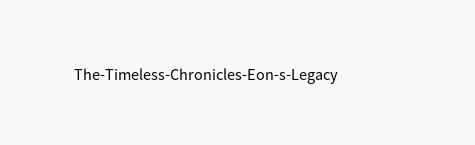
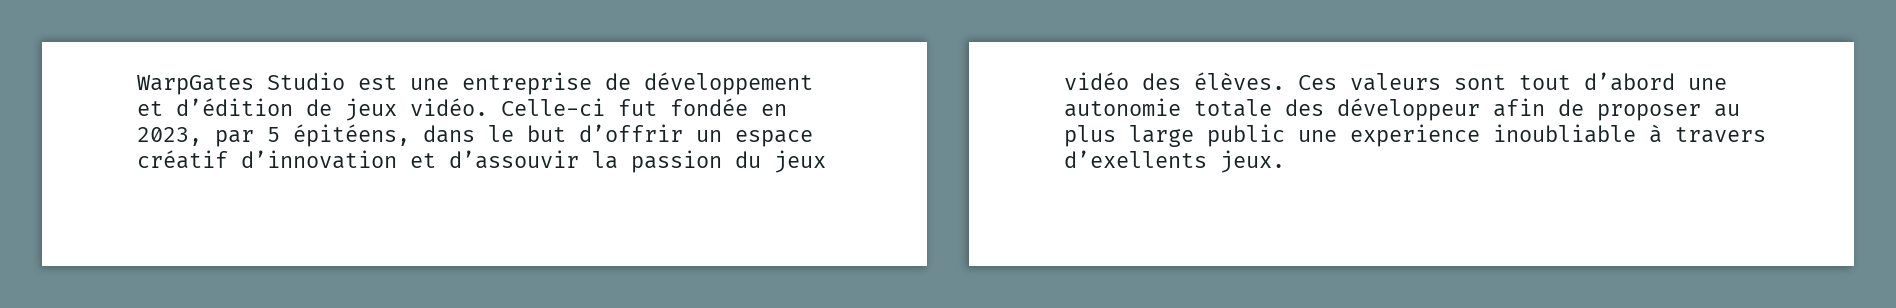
[74,68,338,84] The-Timeless-Chronicles-Eon-s-Legacy -> [137,72,813,95] [137,98,787,121] [137,124,813,147] [137,150,826,173] [1064,72,1727,91] [1064,98,1740,121] [1064,124,1766,147] [1064,150,1285,173] WarpGates Studio est une entreprise de développement et d’édition de jeux vidéo. Celle-ci fut fondée en 2023, par 5 épitéens, dans le but d’offrir un espace créatif d’innovation et d’assouvir la passion du jeux vidéo des élèves. Ces valeurs sont tout d’abord une autonomie totale des développeur afin de proposer au plus large public une experience inoubliable à travers d’exellents jeux.

